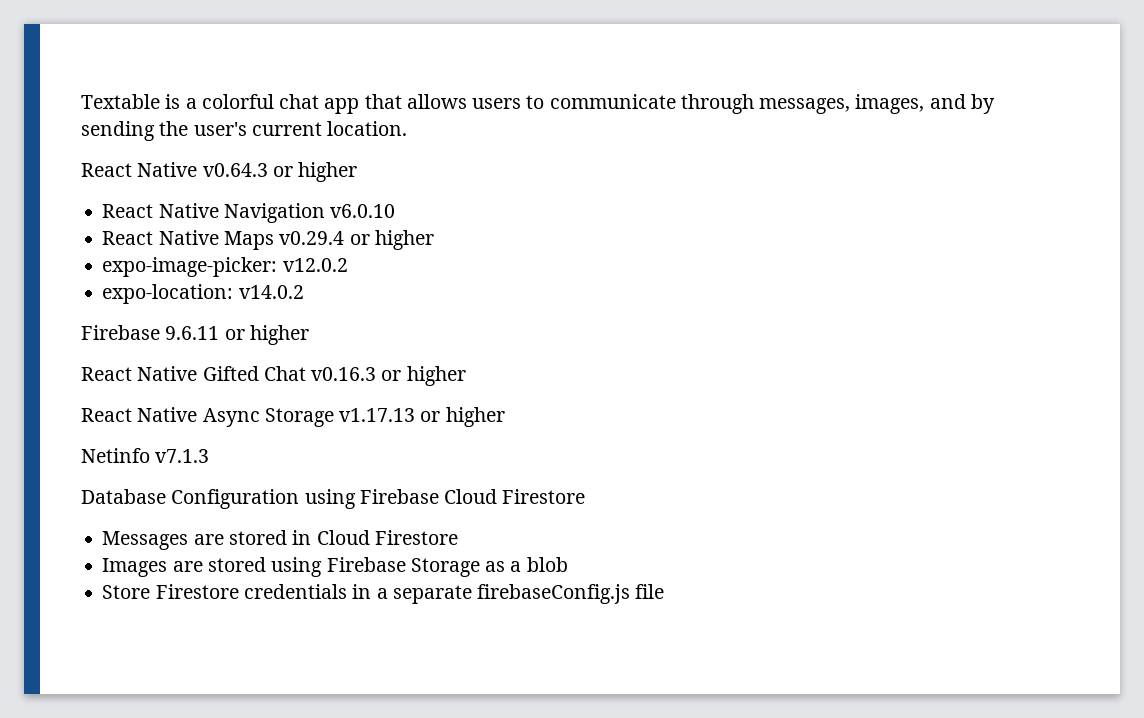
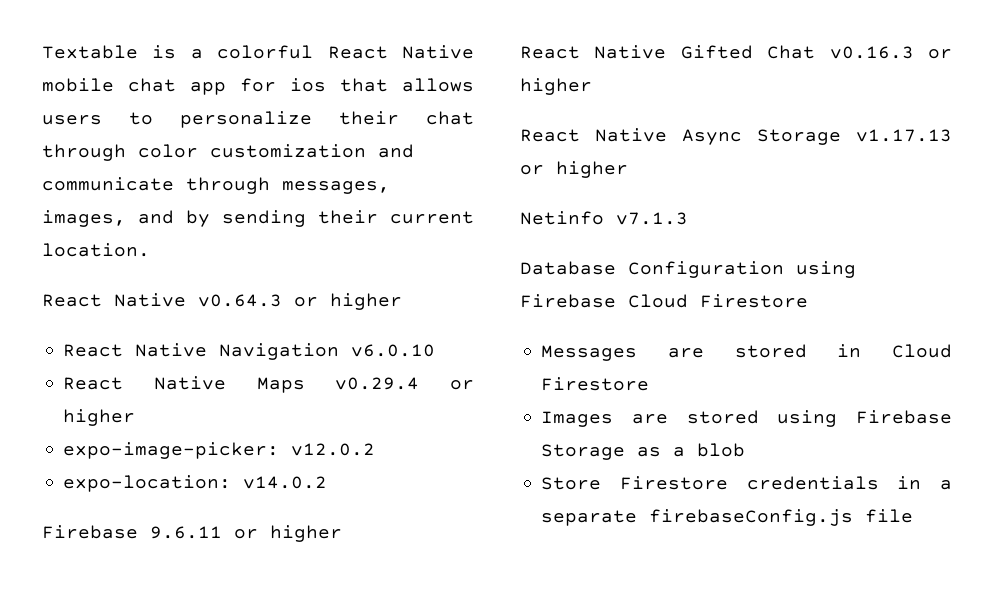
[279,94,545,114] chat app that allows users to -> [327,45,474,59] [42,78,474,95] [42,111,474,128] [42,144,414,161] React Native mobile chat app for ios that allows users to personalize their chat through color customization and
[159,121,247,136] the user's -> [318,210,378,224] their

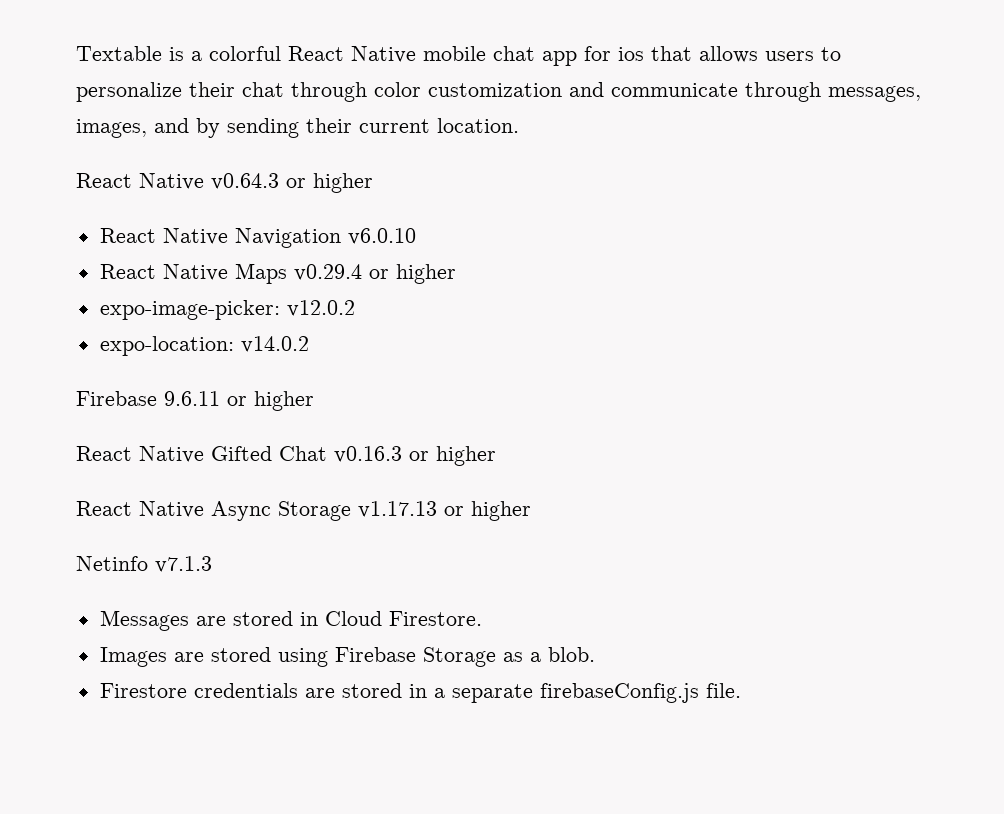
[520,261,856,278] [520,294,808,308] // Database Configuration using Firebase Cloud Firestore -> (212, 564) none
[541,377,650,391] Firestore -> [388,611,482,626] Firestore.
[697,443,746,457] [541,476,879,490] blob // Store Firestore credentials -> [547,647,595,662] [99,683,402,698] blob. // Firestore credentials are stored
[865,509,914,523] file -> [705,683,741,698] file.

